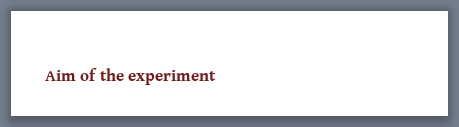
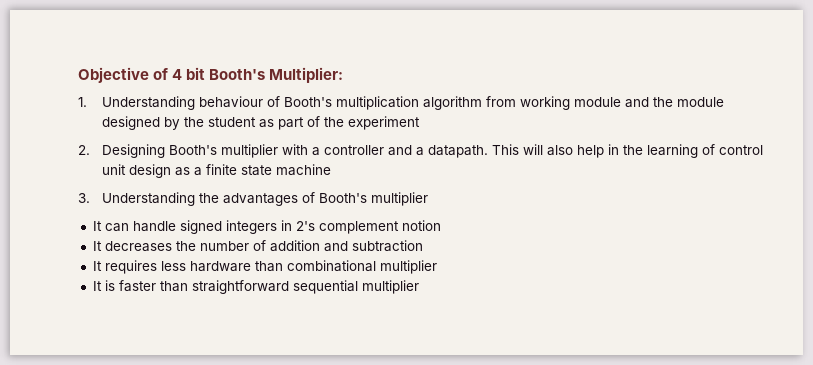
[45,68,217,85] Aim of the experiment -> [78,67,344,83] [78,96,724,110] [101,116,420,130] [78,144,763,158] [101,164,331,178] [78,192,428,206] [92,220,441,234] [92,240,423,252] [92,260,437,274] [92,280,419,294] Objective of 4 bit Booth's Multiplier: // 1. Understanding behaviour of Booth's multiplication algorithm from working module and the module designed by the student as part of the experiment // 2. Designing Booth's multiplier with a controller and a datapath. This will also help in the learning of control unit design as a finite state machine // 3. Understanding the advantages of Booth's multiplier // It can handle signed integers in 2's complement notion // It decreases the number of addition and subtraction // It requires less hardware than combinational multiplier // It is faster than straightforward sequential multiplier

